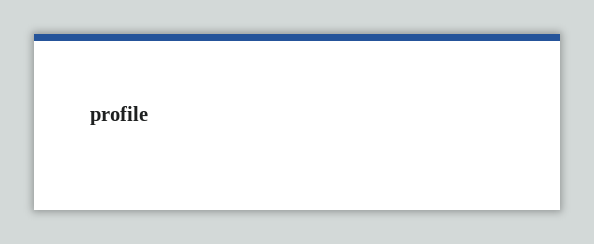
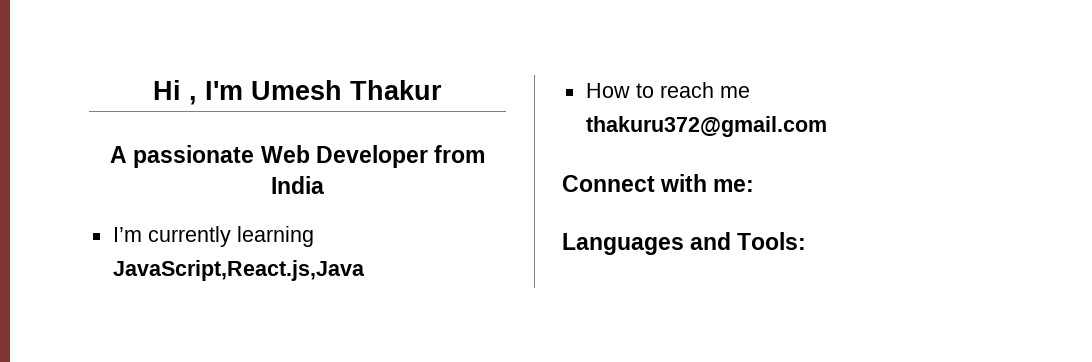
[90,106,148,125] profile -> [153,80,442,105] [110,145,485,168] [271,176,324,194] [112,226,314,247] [112,260,365,281] [585,82,750,98] [585,116,827,137] [562,174,755,192] [562,232,807,255] Hi , I'm Umesh Thakur // A passionate Web Developer from India // I’m currently learning JavaScript,React.js,Java // How to reach me thakuru372@gmail.com // Connect with me: // Languages and Tools:

